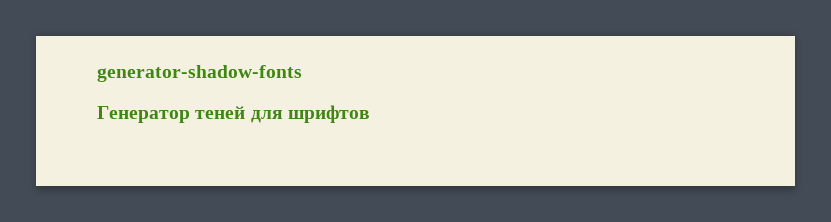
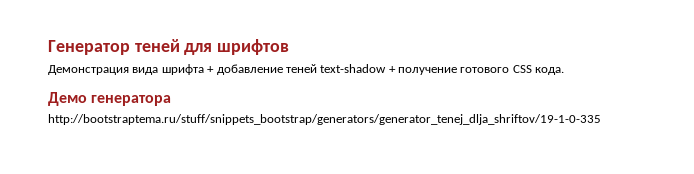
[97,65,302,82] generator-shadow-fonts // -> (48, 47) none
(370, 114) none -> [48,64,565,75] [48,92,172,106] [48,114,601,125] // Демонстрация вида шрифта + добавление теней text-shadow + получение готового CSS кода. // Демо генератора // http://bootstraptema.ru/stuff/snippets_bootstrap/generators/generator_tenej_dlja_shriftov/19-1-0-335

